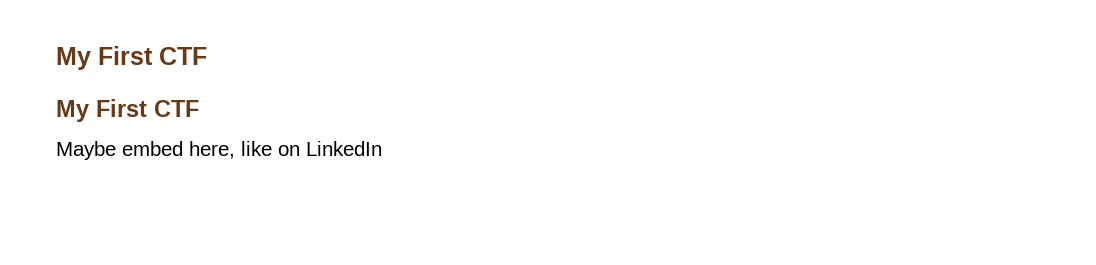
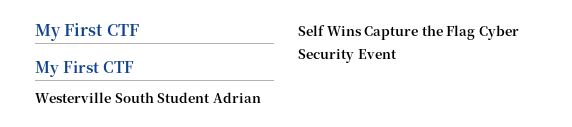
[56,141,382,160] Maybe embed here, like on LinkedIn -> [35,92,261,103] [298,25,519,40] [298,49,397,63] Westerville South Student Adrian Self Wins Capture the Flag Cyber Security Event

